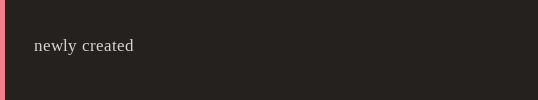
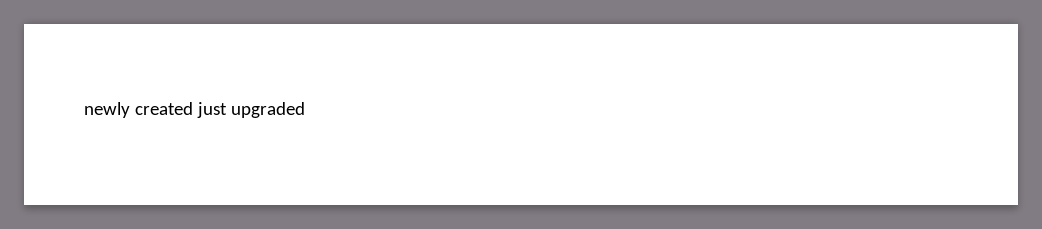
(134, 45) none -> [196,102,305,118] just upgraded

